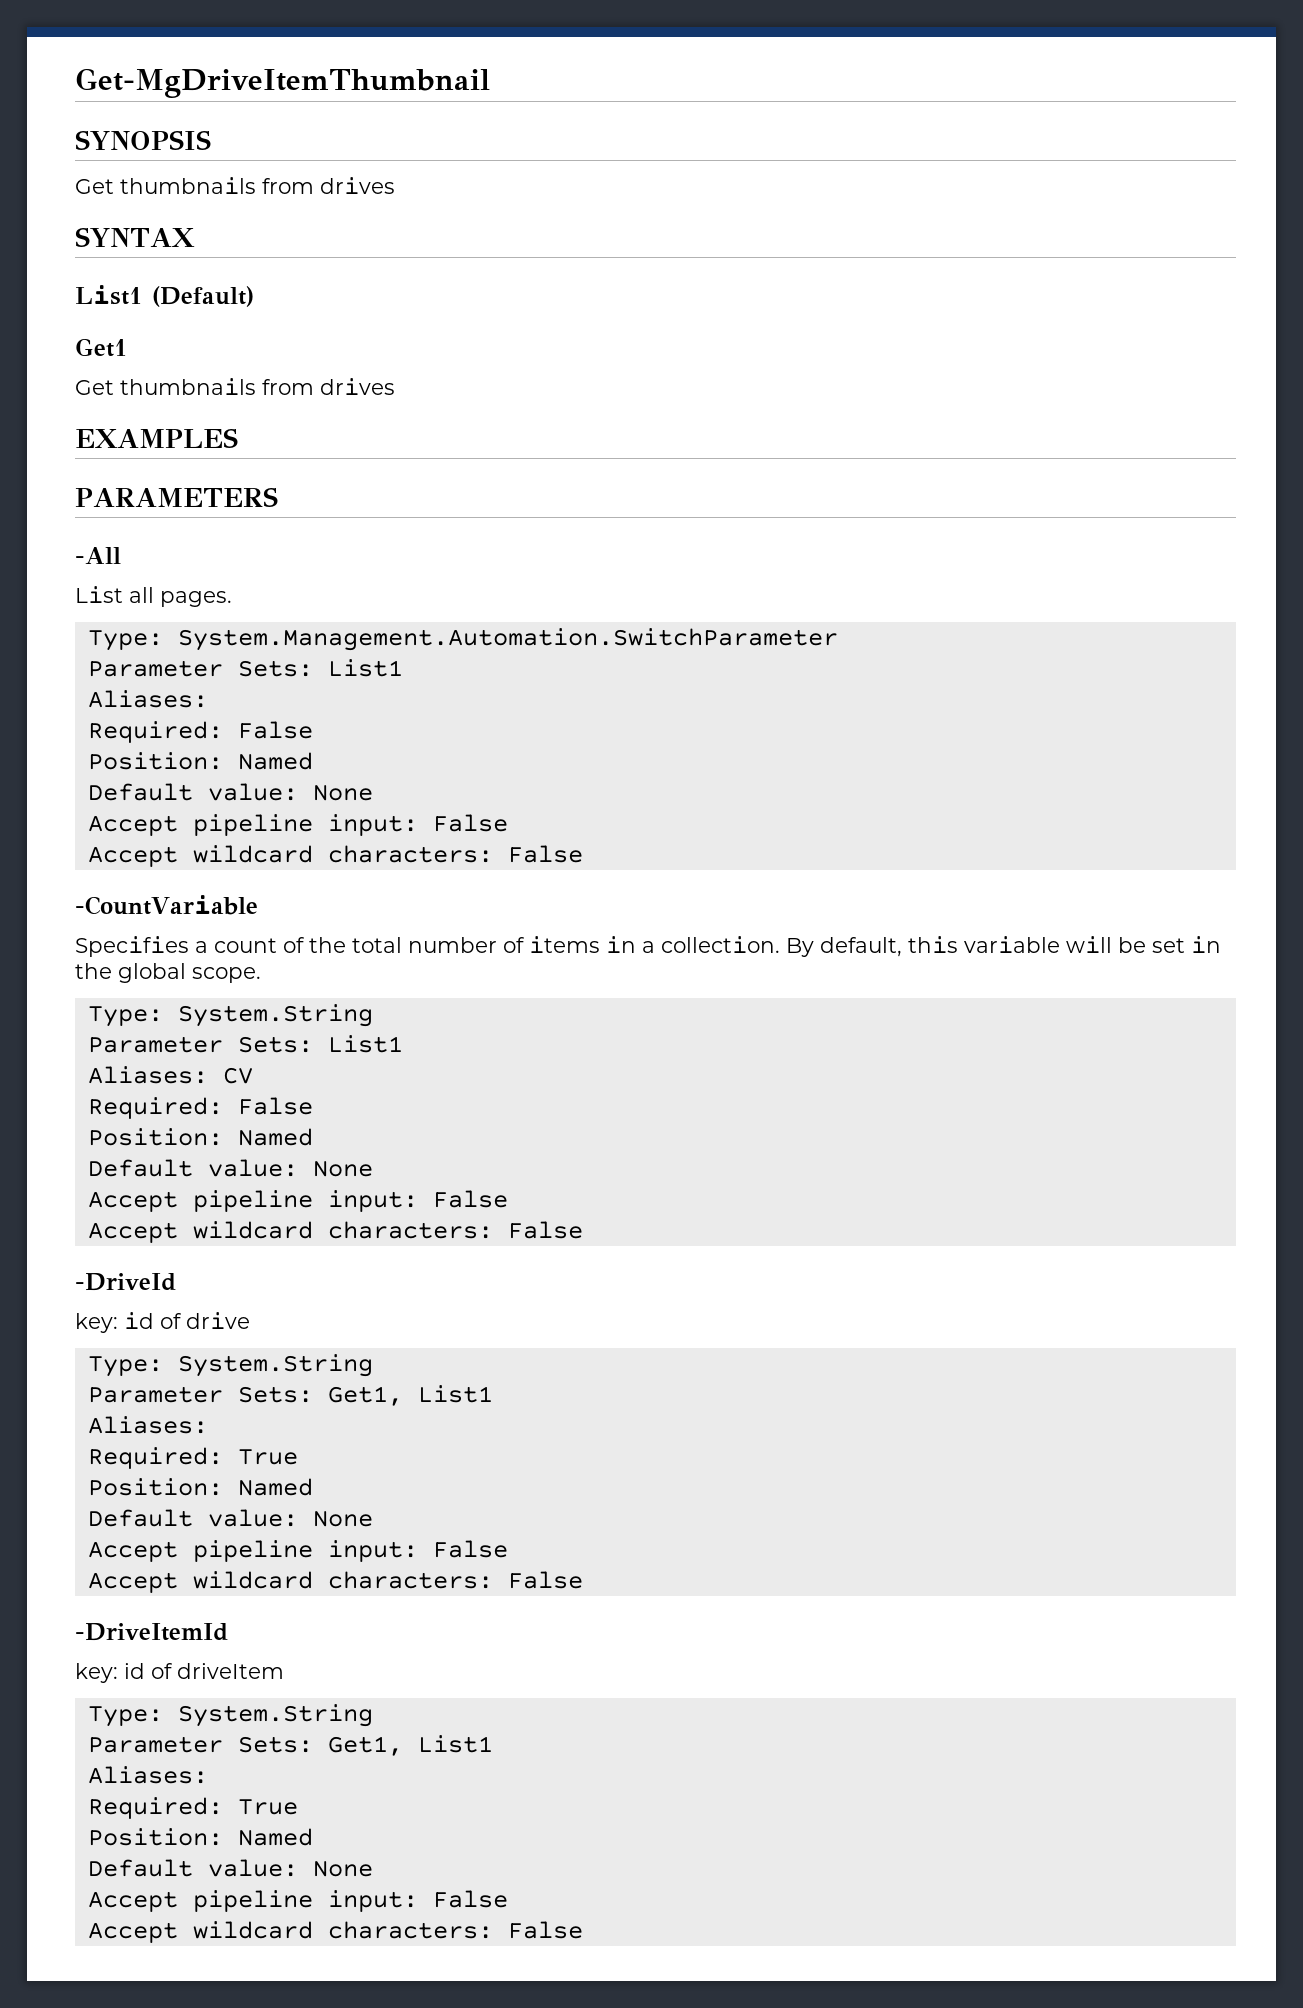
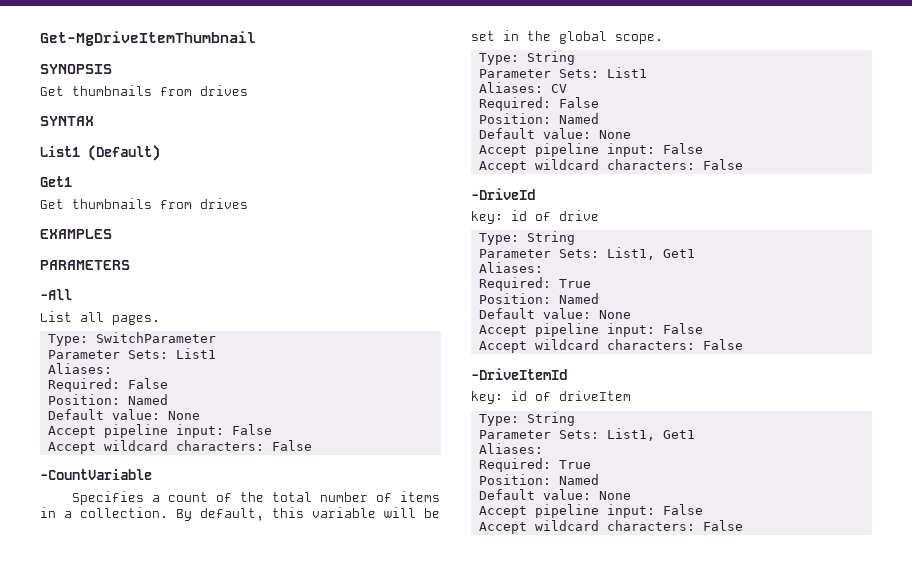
[177,628,838,651] System.Management.Automation.SwitchParameter -> [95,332,216,343] SwitchParameter
[177,1004,373,1027] System.String -> [526,51,575,65] String
[177,1354,373,1377] [87,1385,493,1406] System.String // Parameter Sets: Get1, List1 -> [526,231,575,245] [478,247,695,260] String // Parameter Sets: List1, Get1
[177,1704,373,1727] [87,1735,493,1756] System.String // Parameter Sets: Get1, List1 -> [526,412,575,426] [478,428,695,441] String // Parameter Sets: List1, Get1

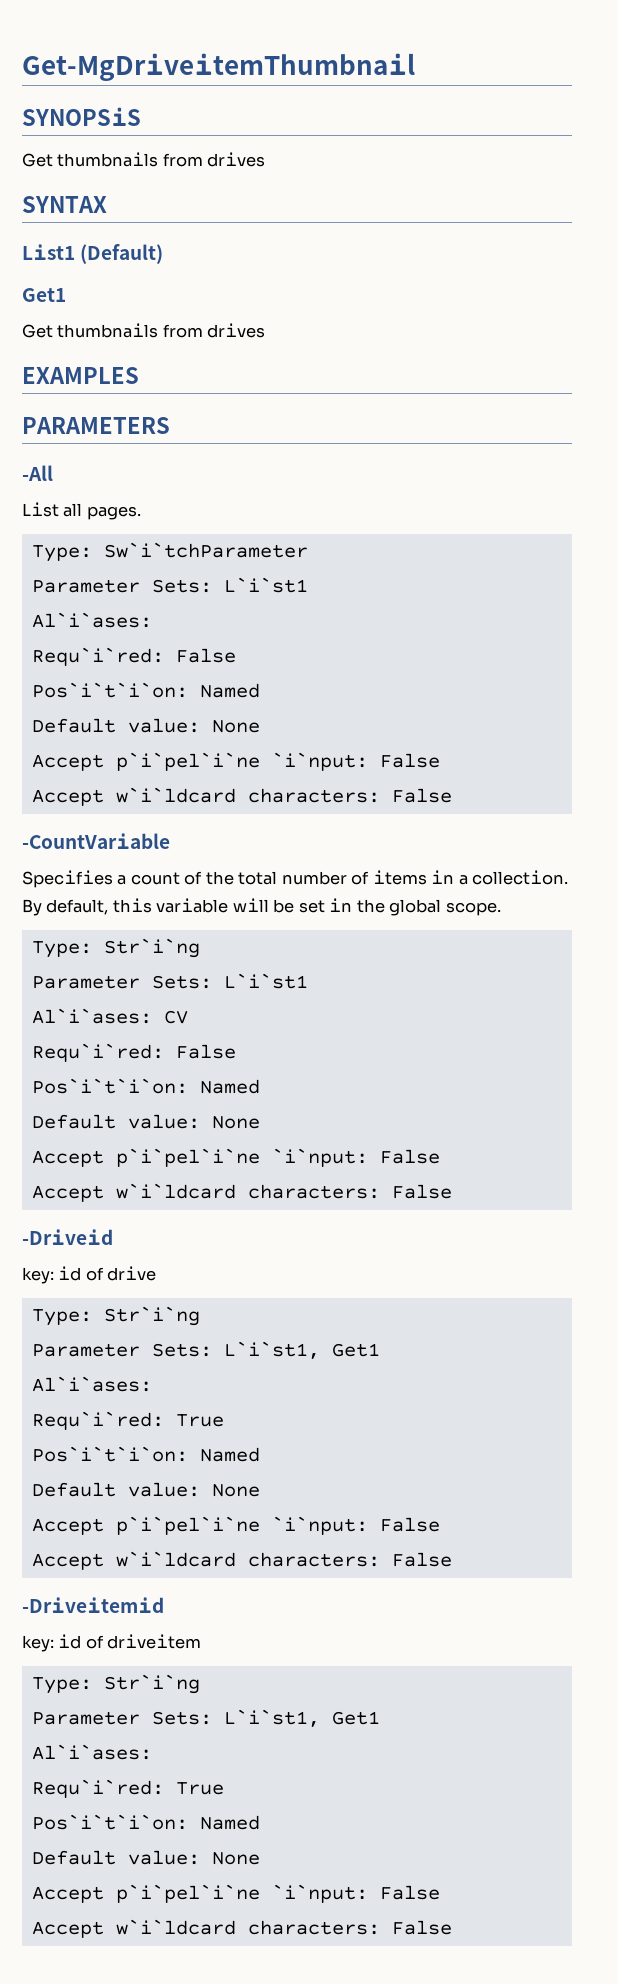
[40,31,256,46] [40,64,112,74] Get-MgDriveItemThumbnail // SYNOPSIS -> [22,53,415,81] [22,107,141,126] Get-MgDriveitemThumbnail // SYNOPSiS
[95,332,216,343] [47,348,216,359] [47,363,112,374] [47,378,168,392] [47,394,168,405] [47,409,200,420] [47,424,272,438] [47,440,168,454] SwitchParameter // Parameter Sets: List1 // Aliases: // Required: False // Position: Named // Default value: None // Accept pipeline input: False // Accept wildcard -> [103,542,308,558] [31,577,308,593] [31,612,152,628] [31,647,236,666] [31,682,260,698] [31,718,260,733] [31,752,440,771] [31,787,236,806] Sw`i`tchParameter // Parameter Sets: L`i`st1 // Al`i`ases: // Requ`i`red: False // Pos`i`t`i`on: Named // Default value: None // Accept p`i`pel`i`ne `i`nput: False // Accept w`i`ldcard
[526,51,575,65] [478,67,647,78] [478,82,543,93] String // Parameter Sets: List1 // Aliases: -> [103,938,200,958] [31,973,308,989] [31,1008,152,1024] Str`i`ng // Parameter Sets: L`i`st1 // Al`i`ases:
[478,97,599,111] [478,113,599,124] [478,128,631,139] [478,143,703,157] [478,159,743,173] [471,188,535,200] Required: False // Position: Named // Default value: None // Accept pipeline input: False // Accept wildcard characters: False // -DriveId -> [31,1043,236,1062] [31,1078,260,1094] [31,1114,260,1129] [31,1148,440,1167] [31,1183,452,1202] [22,1229,113,1245] Requ`i`red: False // Pos`i`t`i`on: Named // Default value: None // Accept p`i`pel`i`ne `i`nput: False // Accept w`i`ldcard characters: False // -Driveid
[526,231,575,245] [478,247,695,260] [478,262,543,273] [478,277,591,291] [478,293,599,304] [478,308,631,319] [478,323,703,337] [478,339,743,353] [471,368,567,380] [471,391,631,404] [478,412,575,426] [478,428,695,441] [478,443,543,454] [478,458,591,472] [478,474,599,485] [478,489,631,500] [478,504,703,518] [478,520,599,534] String // Parameter Sets: List1, Get1 // Aliases: // Required: True // Position: Named // Default value: None // Accept pipeline input: False // Accept wildcard characters: False // -DriveItemId // key: id of driveItem // Type: String // Parameter Sets: List1, Get1 // Aliases: // Required: True // Position: Named // Default value: None // Accept pipeline input: False // Accept wildcard -> [103,1306,200,1326] [31,1341,380,1359] [31,1376,152,1392] [31,1411,224,1430] [31,1446,260,1462] [31,1482,260,1497] [31,1516,440,1535] [31,1551,452,1570] [22,1597,164,1613] [22,1634,202,1652] [31,1674,200,1694] [31,1709,380,1727] [31,1744,152,1760] [31,1779,224,1798] [31,1814,260,1830] [31,1850,260,1865] [31,1884,440,1903] [31,1919,236,1938] Str`i`ng // Parameter Sets: L`i`st1, Get1 // Al`i`ases: // Requ`i`red: True // Pos`i`t`i`on: Named // Default value: None // Accept p`i`pel`i`ne `i`nput: False // Accept w`i`ldcard characters: False // -Driveitemid // key: id of driveitem // Type: Str`i`ng // Parameter Sets: L`i`st1, Get1 // Al`i`ases: // Requ`i`red: True // Pos`i`t`i`on: Named // Default value: None // Accept p`i`pel`i`ne `i`nput: False // Accept w`i`ldcard

